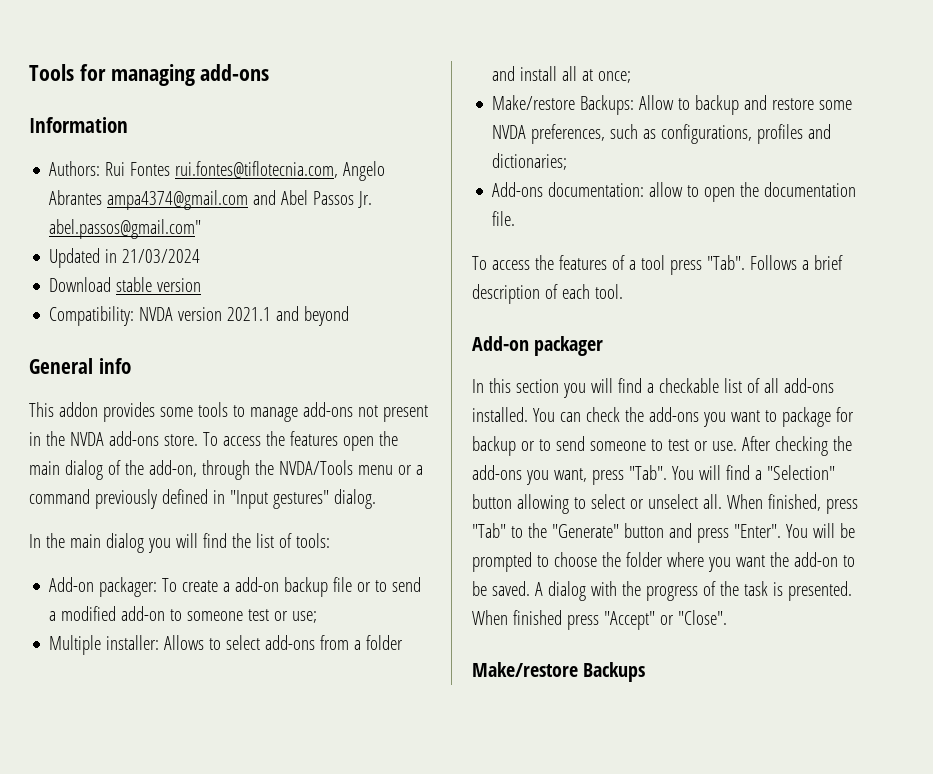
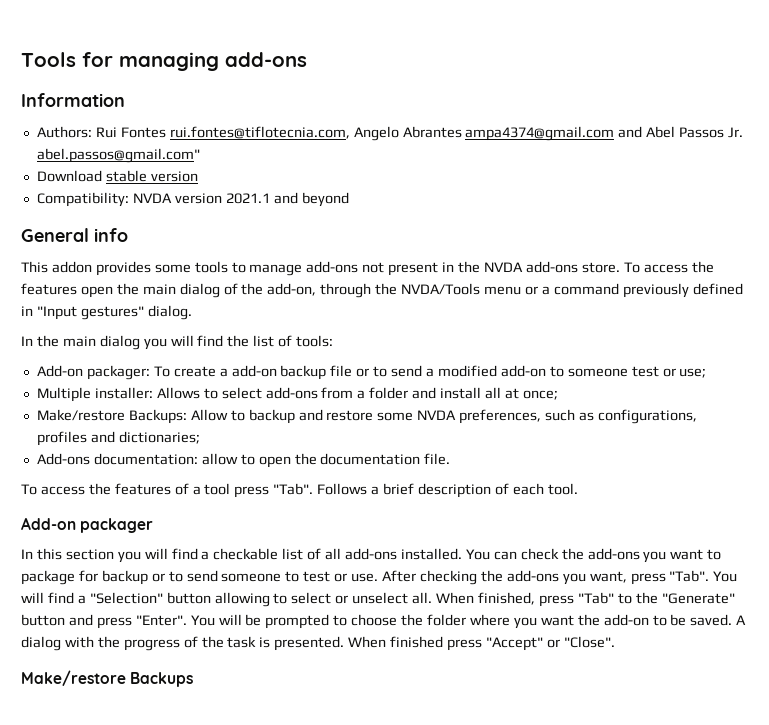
[49,248,201,268] // Updated in 21/03/2024 -> (200, 155) none

